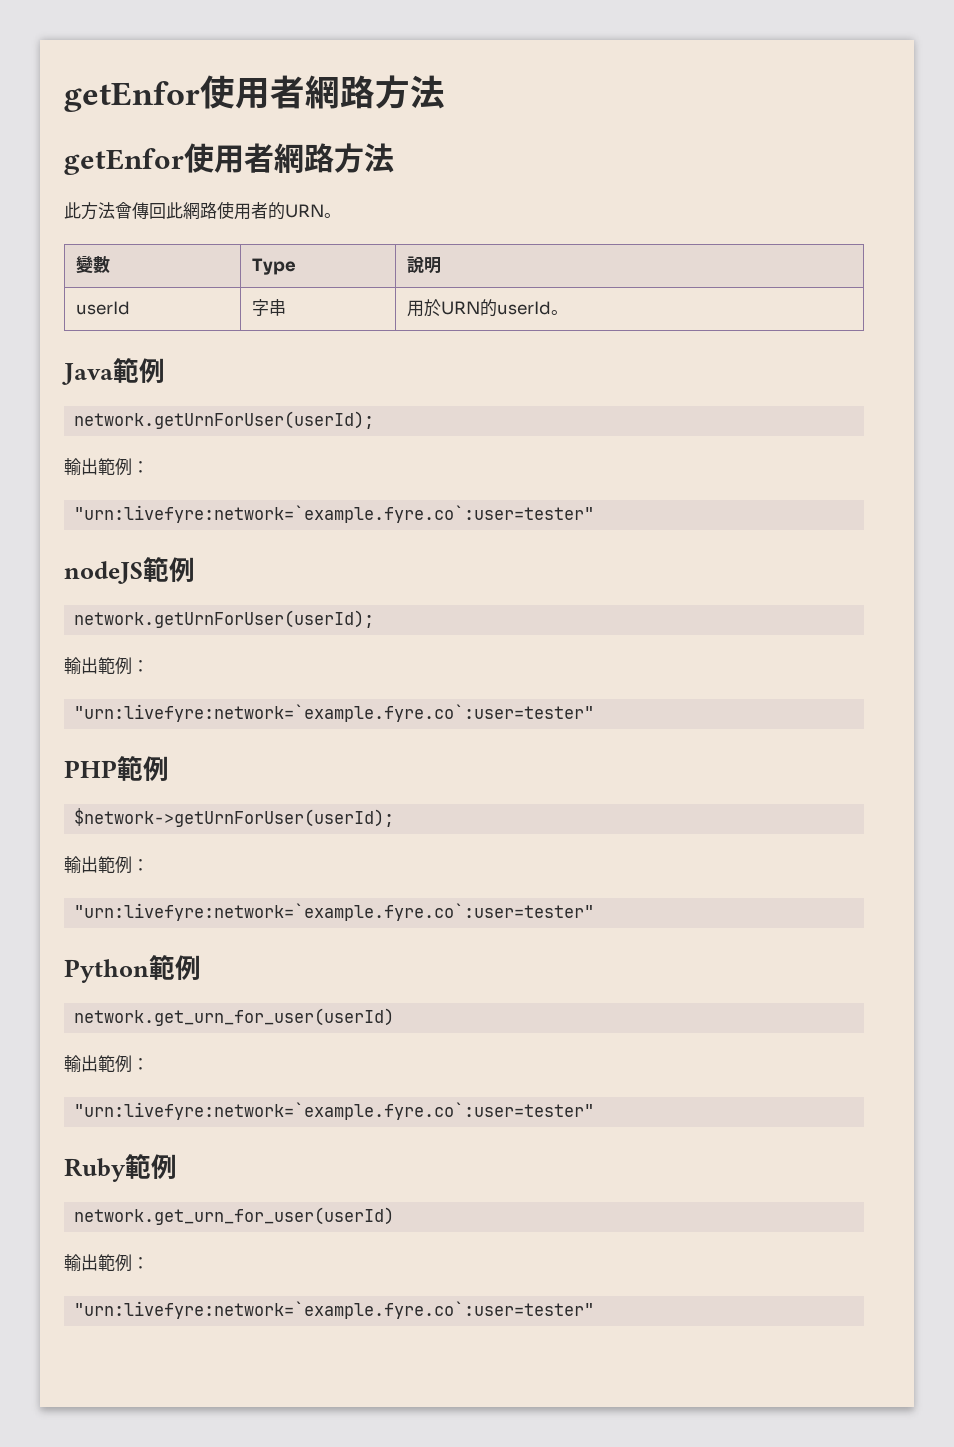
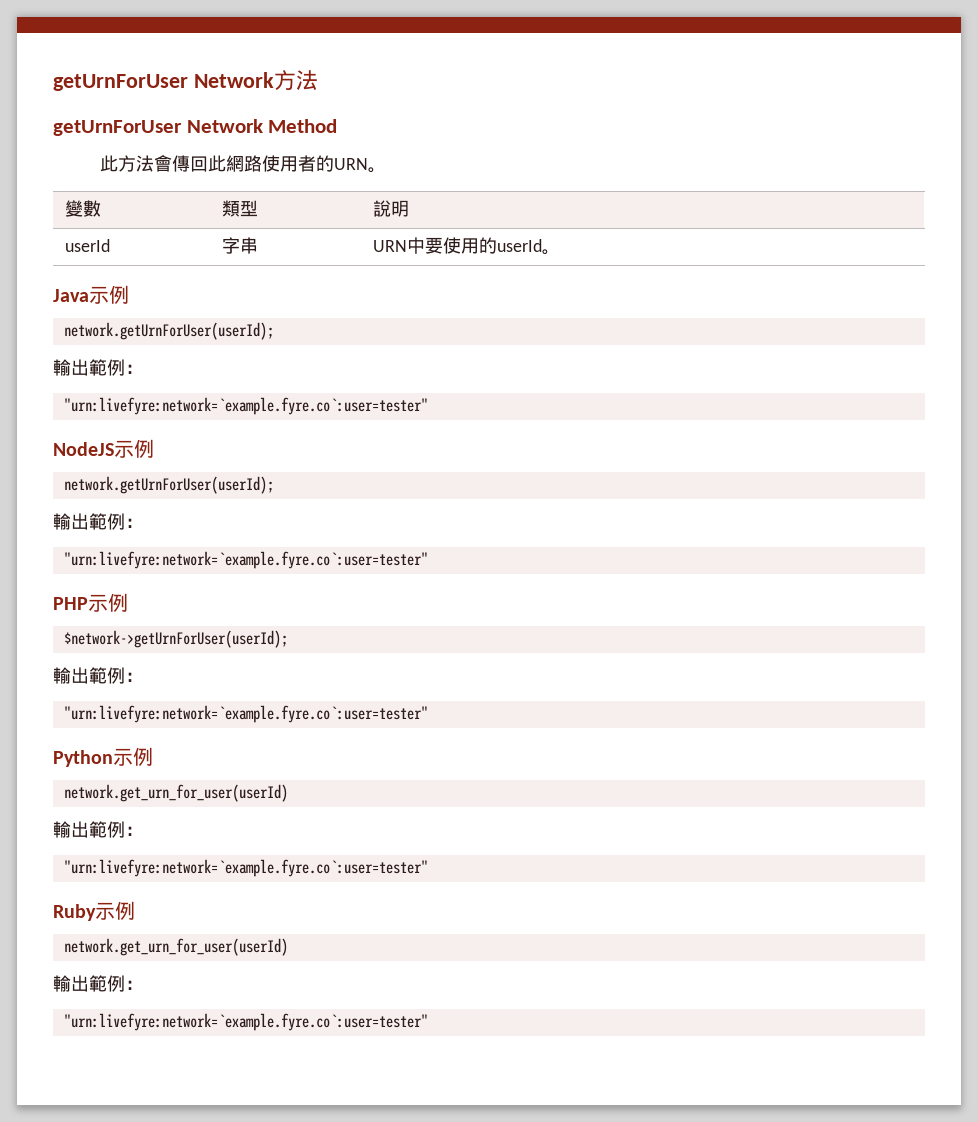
[64,75,445,112] [64,143,394,175] getEnfor使用者網路方法 // getEnfor使用者網路方法 -> [53,70,318,91] [53,119,338,136] getUrnForUser Network方法 // getUrnForUser Network Method
[252,258,297,275] Type -> [221,200,258,217] 類型
[407,299,481,317] 用於URN -> [372,237,479,254] URN中要使用
[113,358,165,383] [74,411,375,429] [64,458,149,476] [74,505,595,523] [64,557,169,584] 範例 // network.getUrnForUser(userId); // 輸出範例： // "urn:livefyre:network=`example.fyre.co`:user=tester" // nodeJS範 -> [89,285,129,304] [63,322,274,340] [53,359,143,376] [63,397,428,415] [53,440,134,458] 示例 // network.getUrnForUser(userId); // 輸出範例： // "urn:livefyre:network=`example.fyre.co`:user=tester" // NodeJS示
[117,756,143,781] 範 -> [88,594,108,612] 示
[149,955,175,980] 範 -> [113,748,133,766] 示
[125,1154,151,1179] 範 -> [95,902,115,920] 示

